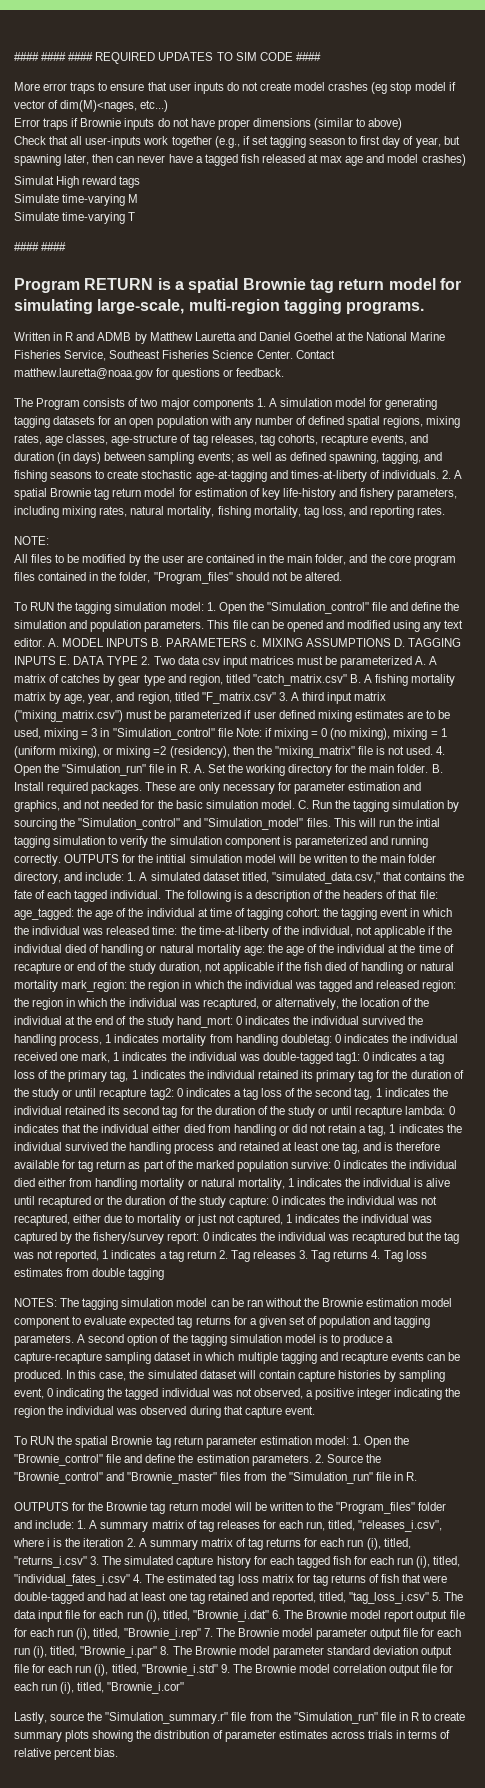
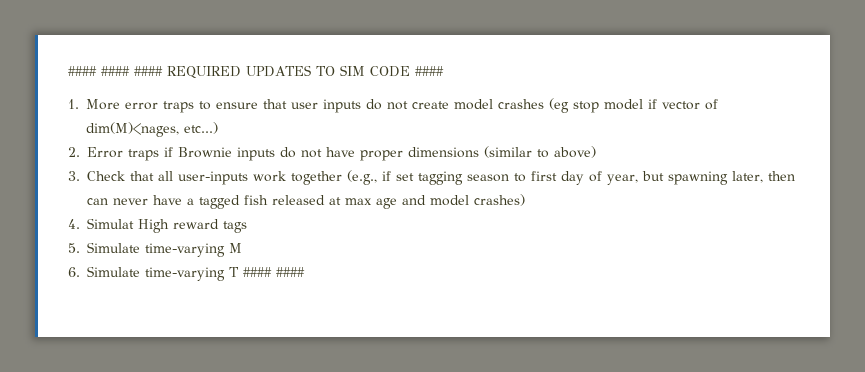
(321, 56) none -> [68,99,79,109] 1.
(169, 106) none -> [68,147,80,157] 2.
(403, 124) none -> [68,171,80,181] 3.
(466, 160) none -> [68,219,80,229] 4.
(141, 182) none -> [68,243,80,253] 5.
(139, 198) none -> [68,267,80,277] 6.
[14,242,67,251] [14,278,461,293] [14,299,425,314] [14,332,446,344] [14,350,335,361] [14,368,285,380] [14,398,438,410] [14,416,461,428] [14,434,429,446] [14,452,443,464] [14,470,463,482] [14,488,458,500] [14,506,446,518] [14,536,49,545] [14,554,456,566] [14,572,342,584] [14,602,460,614] [14,620,464,632] [14,638,462,647] [14,656,438,668] [14,674,456,686] [14,692,387,704] [14,710,451,722] [14,728,447,740] [14,746,446,758] [14,764,443,776] [14,782,422,794] [14,800,460,812] [14,818,441,830] [14,836,429,848] [14,854,437,866] [14,872,465,884] [14,890,438,902] [14,908,452,920] [14,926,453,938] [14,944,454,956] [14,962,454,974] [14,980,457,992] [14,998,430,1010] [14,1016,424,1028] [14,1034,459,1046] [14,1052,445,1064] [14,1070,464,1082] [14,1088,448,1100] [14,1106,455,1118] [14,1124,462,1136] [14,1142,441,1154] [14,1160,458,1172] [14,1178,451,1190] [14,1196,438,1208] [14,1214,433,1226] [14,1232,460,1244] [13,1250,427,1262] [14,1268,165,1280] [14,1298,453,1310] [14,1316,431,1328] [14,1334,394,1346] [14,1352,461,1364] [14,1370,446,1382] [14,1388,461,1400] [14,1406,315,1418] [14,1436,410,1448] [14,1454,381,1466] [14,1472,417,1484] [14,1502,447,1514] [14,1520,443,1532] [13,1538,411,1550] [14,1556,461,1568] [14,1574,448,1586] [14,1592,464,1604] [14,1610,465,1622] [14,1628,462,1640] [14,1646,453,1658] [14,1664,454,1676] [14,1682,185,1694] [14,1712,466,1724] [14,1730,451,1742] [14,1748,119,1760] // #### #### // Program RETURN is a spatial Brownie tag return model for simulating large-scale, multi-region tagging programs. // Written in R and ADMB by Matthew Lauretta and Daniel Goethel at the National Marine Fisheries Service, Southeast Fisheries Science Center. Contact matthew.lauretta@noaa.gov for questions or feedback. // The Program consists of two major components 1. A simulation model for generating tagging datasets for an open population with any number of defined spatial regions, mixing rates, age classes, age-structure of tag releases, tag cohorts, recapture events, and duration (in days) between sampling events; as well as defined spawning, tagging, and fishing seasons to create stochastic age-at-tagging and times-at-liberty of individuals. 2. A spatial Brownie tag return model for estimation of key life-history and fishery parameters, including mixing rates, natural mortality, fishing mortality, tag loss, and reporting rates. // NOTE: // All files to be modified by the user are contained in the main folder, and the core program files contained in the folder, "Program_files" should not be altered. // To RUN the tagging simulation model: 1. Open the "Simulation_control" file and define the simulation and population parameters. This file can be opened and modified using any text editor. A. MODEL INPUTS B. PARAMETERS c. MIXING ASSUMPTIONS D. TAGGING INPUTS E. DATA TYPE 2. Two data csv input matrices must be parameterized A. A matrix of catches by gear type and region, titled "catch_matrix.csv" B. A fishing mortality matrix by age, year, and region, titled "F_matrix.csv" 3. A third input matrix ("mixing_matrix.csv") must be parameterized if user defined mixing estimates are to be used, mixing = 3 in "Simulation_control" file Note: if mixing = 0 (no mixing), mixing = 1 (uniform mixing), or mixing =2 (residency), then the "mixing_matrix" file is not used. 4. Open the "Simulation_run" file in R. A. Set the working directory for the main folder. B. Install required packages. These are only necessary for parameter estimation and graphics, and not needed for the basic simulation model. C. Run the tagging simulation by sourcing the "Simulation_control" and "Simulation_model" files. This will run the intial tagging simulation to verify the simulation component is parameterized and running correctly. OUTPUTS for the intitial simulation model will be written to the main folder directory, and include: 1. A simulated dataset titled, "simulated_data.csv," that contains the fate of each tagged individual. The following is a description of the headers of that file: age_tagged: the age of the individual at time of tagging cohort: the tagging event in which the individual was released time: the time-at-liberty of the individual, not applicable if the individual died of handling or natural mortality age: the age of the individual at the time of recapture or end of the study duration, not applicable if the fish died of handling or natural mortality mark_region: the region in which the individual was tagged and released region: the region in which the individual was recaptured, or alternatively, the location of the individual at the end of the study hand_mort: 0 indicates the individual survived the handling process, 1 indicates mortality from handling doubletag: 0 indicates the individual received one mark, 1 indicates the individual was double-tagged tag1: 0 indicates a tag loss of the primary tag, 1 indicates the individual retained its primary tag for the duration of the study or until recapture tag2: 0 indicates a tag loss of the second tag, 1 indicates the individual retained its second tag for the duration of the study or until recapture lambda: 0 indicates that the individual either died from handling or did not retain a tag, 1 indicates the individual survived the handling process and retained at least one tag, and is therefore available for tag return as part of the marked population survive: 0 indicates the individual died either from handling mortality or natural mortality, 1 indicates the individual is alive until recaptured or the duration of the study capture: 0 indicates the individual was not recaptured, either due to mortality or just not captured, 1 indicates the individual was captured by the fishery/survey report: 0 indicates the individual was recaptured but the tag was not reported, 1 indicates a tag return 2. Tag releases 3. Tag returns 4. Tag loss estimates from double tagging // NOTES: The tagging simulation model can be ran without the Brownie estimation model component to evaluate expected tag returns for a given set of population and tagging parameters. A second option of the tagging simulation model is to produce a capture-recapture sampling dataset in which multiple tagging and recapture events can be produced. In this case, the simulated dataset will contain capture histories by sampling event, 0 indicating the tagged individual was not observed, a positive integer indicating the region the individual was observed during that capture event. // To RUN the spatial Brownie tag return parameter estimation model: 1. Open the "Brownie_control" file and define the estimation parameters. 2. Source the "Brownie_control" and "Brownie_master" files from the "Simulation_run" file in R. // OUTPUTS for the Brownie tag return model will be written to the "Program_files" folder and include: 1. A summary matrix of tag releases for each run, titled, "releases_i.csv", where i is the iteration 2. A summary matrix of tag returns for each run (i), titled, "returns_i.csv" 3. The simulated capture history for each tagged fish for each run (i), titled, "individual_fates_i.csv" 4. The estimated tag loss matrix for tag returns of fish that were double-tagged and had at least one tag retained and reported, titled, "tag_loss_i.csv" 5. The data input file for each run (i), titled, "Brownie_i.dat" 6. The Brownie model report output file for each run (i), titled, "Brownie_i.rep" 7. The Brownie model parameter output file for each run (i), titled, "Brownie_i.par" 8. The Brownie model parameter standard deviation output file for each run (i), titled, "Brownie_i.std" 9. The Brownie model correlation output file for each run (i), titled, "Brownie_i.cor" // Lastly, source the "Simulation_summary.r" file from the "Simulation_run" file in R to create summary plots showing the distribution of parameter estimates across trials in terms of relative percent bias. -> [243,267,305,277] #### ####

